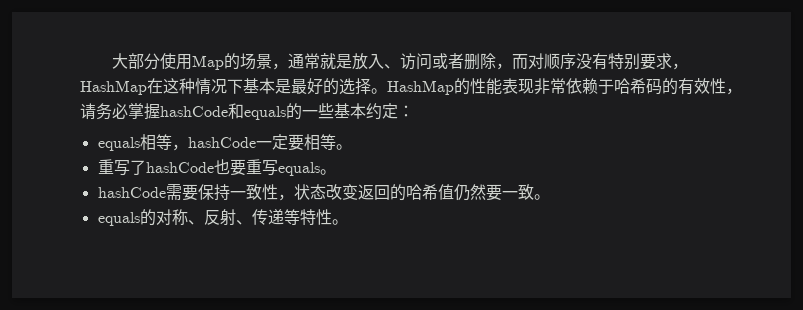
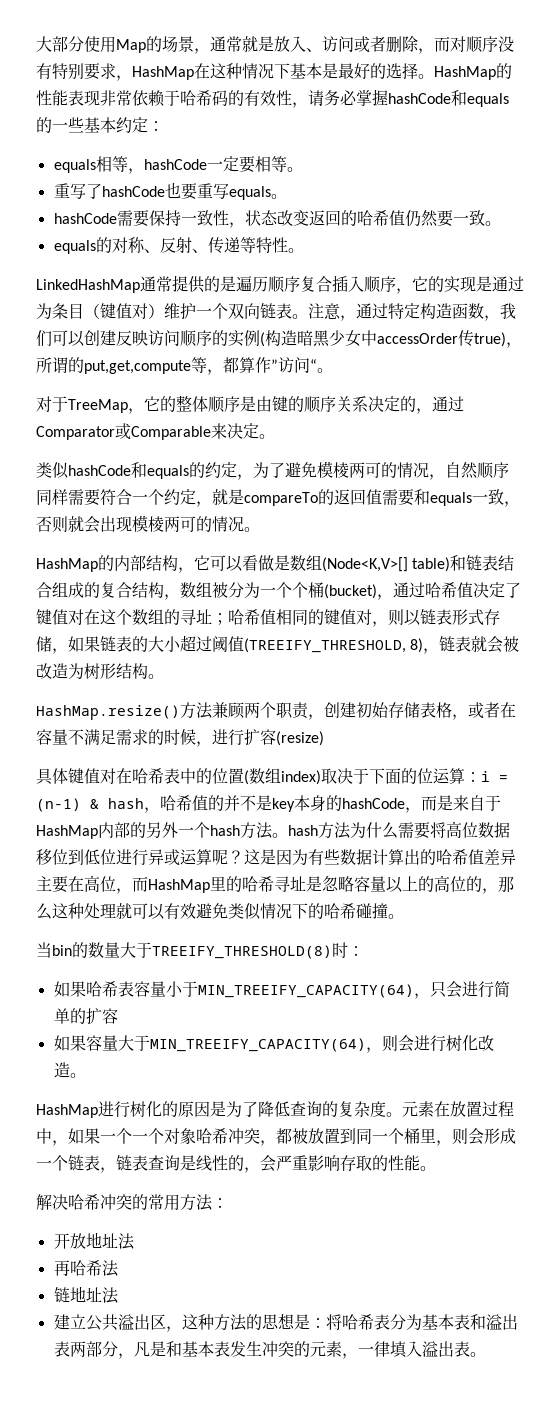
(348, 222) none -> [36,275,524,294] [36,303,516,321] [36,330,522,348] [36,357,333,375] [36,395,464,414] [36,423,275,440] [36,461,509,480] [36,489,520,507] [36,515,260,533] [36,555,515,573] [36,582,521,600] [36,609,500,627] [36,635,520,654] [36,663,164,679] [36,702,516,720] [36,729,324,747] [36,768,508,785] [36,795,501,813] [36,821,510,839] [36,849,516,866] [36,875,514,894] [36,903,404,920] [36,942,364,959] [53,981,510,999] [53,1008,118,1024] [53,1035,494,1053] [53,1062,86,1078] [36,1101,514,1118] [36,1128,516,1146] [36,1155,436,1173] [36,1194,228,1211] [53,1232,135,1250] [53,1260,119,1277] [53,1286,119,1304] [53,1313,518,1332] [53,1341,486,1359] // LinkedHashMap通常提供的是遍历顺序复合插入顺序，它的实现是通过为条目（键值对）维护一个双向链表。注意，通过特定构造函数，我们可以创建反映访问顺序的实例(构造暗黑少女中accessOrder传true)，所谓的put,get,compute等，都算作”访问“。 // 对于TreeMap，它的整体顺序是由键的顺序关系决定的，通过Comparator或Comparable来决定。 // 类似hashCode和equals的约定，为了避免模棱两可的情况，自然顺序同样需要符合一个约定，就是compareTo的返回值需要和equals一致，否则就会出现模棱两可的情况。 // HashMap的内部结构，它可以看做是数组(Node<K,V>[] table)和链表结合组成的复合结构，数组被分为一个个桶(bucket)，通过哈希值决定了键值对在这个数组的寻址；哈希值相同的键值对，则以链表形式存储，如果链表的大小超过阈值(TREEIFY_THRESHOLD, 8)，链表就会被改造为树形结构。 // HashMap.resize()方法兼顾两个职责，创建初始存储表格，或者在容量不满足需求的时候，进行扩容(resize) // 具体键值对在哈希表中的位置(数组index)取决于下面的位运算：i = (n-1) & hash，哈希值的并不是key本身的hashCode，而是来自于HashMap内部的另外一个hash方法。hash方法为什么需要将高位数据移位到低位进行异或运算呢？这是因为有些数据计算出的哈希值差异主要在高位，而HashMap里的哈希寻址是忽略容量以上的高位的，那么这种处理就可以有效避免类似情况下的哈希碰撞。 // 当bin的数量大于TREEIFY_THRESHOLD(8)时： // 如果哈希表容量小于MIN_TREEIFY_CAPACITY(64)，只会进行简单的扩容 // 如果容量大于MIN_TREEIFY_CAPACITY(64)，则会进行树化改造。 // HashMap进行树化的原因是为了降低查询的复杂度。元素在放置过程中，如果一个一个对象哈希冲突，都被放置到同一个桶里，则会形成一个链表，链表查询是线性的，会严重影响存取的性能。 // 解决哈希冲突的常用方法： // 开放地址法 // 再哈希法 // 链地址法 // 建立公共溢出区，这种方法的思想是：将哈希表分为基本表和溢出表两部分，凡是和基本表发生冲突的元素，一律填入溢出表。

